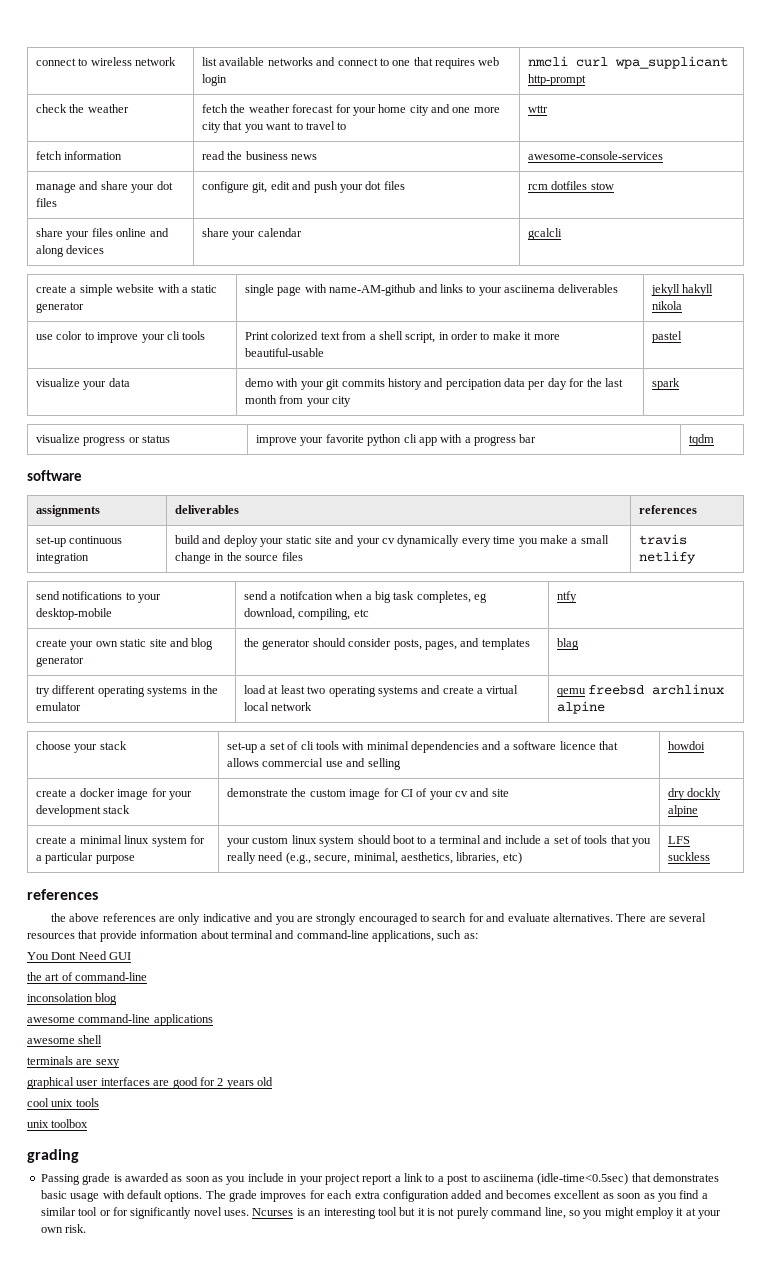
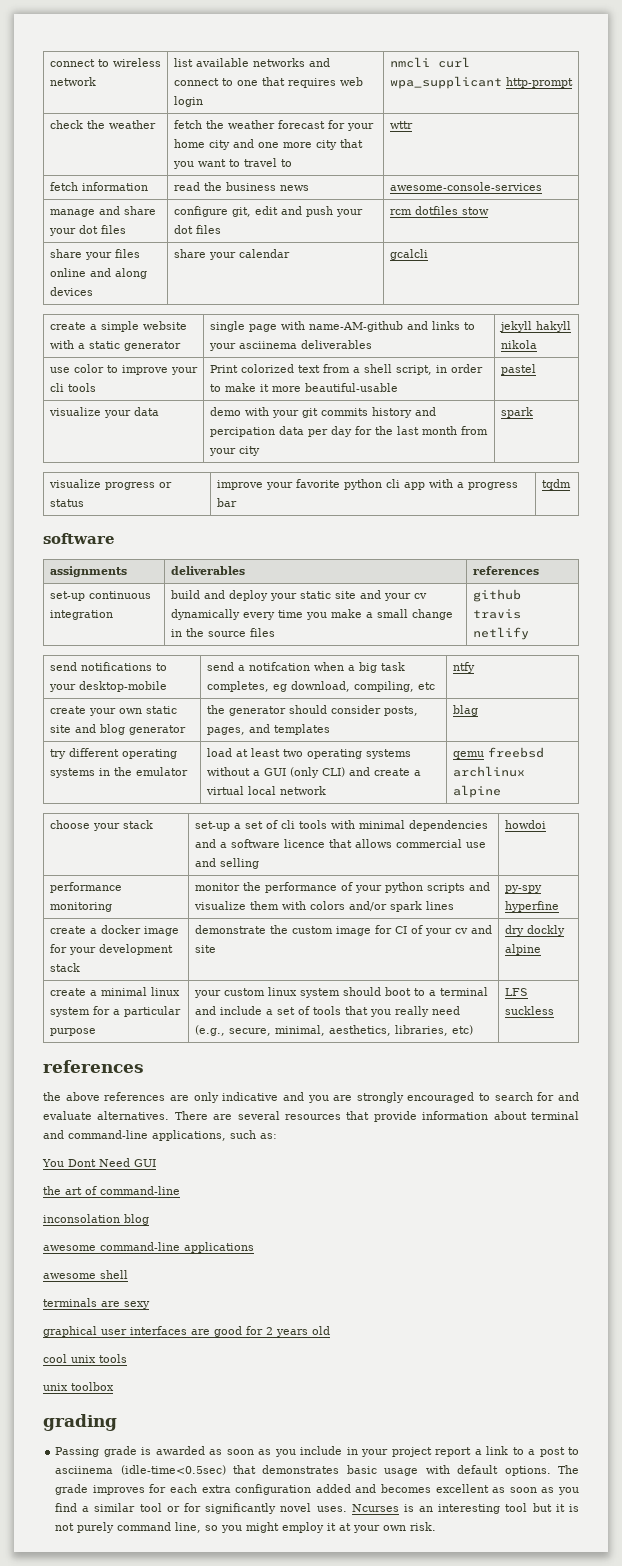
(303, 556) none -> [472,589,521,602] github
(418, 691) none -> [206,767,345,778] without a GUI (only CLI)
(706, 745) none -> [49,882,122,893] [49,902,112,912] [194,882,490,893] [193,901,454,912] [504,885,542,893] [504,901,559,912] // performance monitoring | monitor the performance of your python scripts and visualize them with colors and/or spark lines | py-spy hyperfine

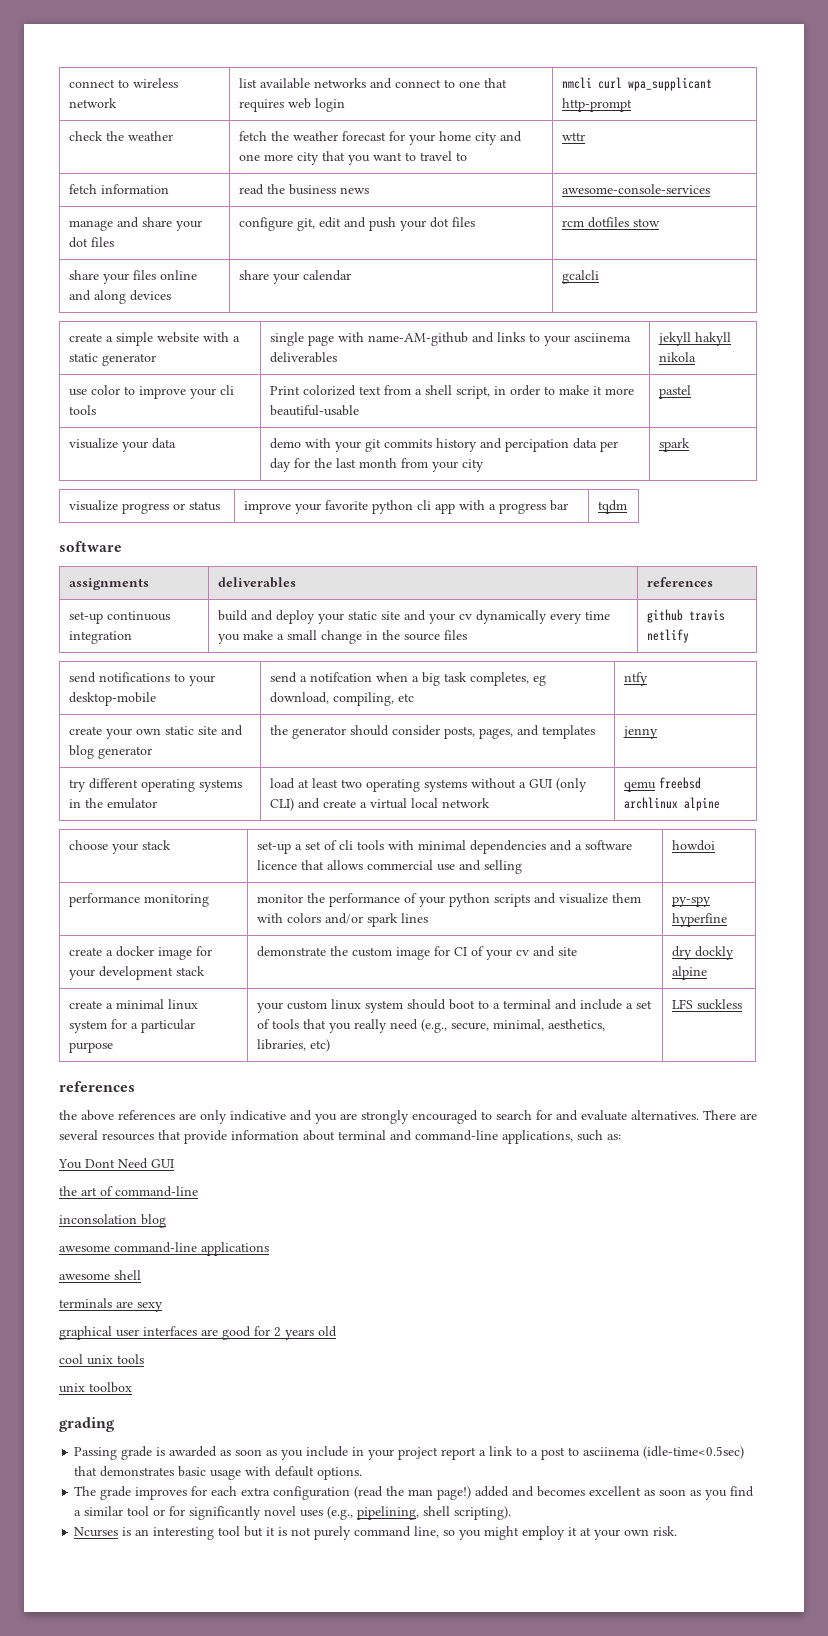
[452,705,478,716] blag -> [623,726,659,739] jenny
(551, 1471) none -> (363, 1473) //
(312, 1489) none -> [354,1486,472,1500] (read the man page!)
[316,1506,347,1512] uses. -> [300,1506,512,1520] uses (e.g., pipelining, shell scripting). //

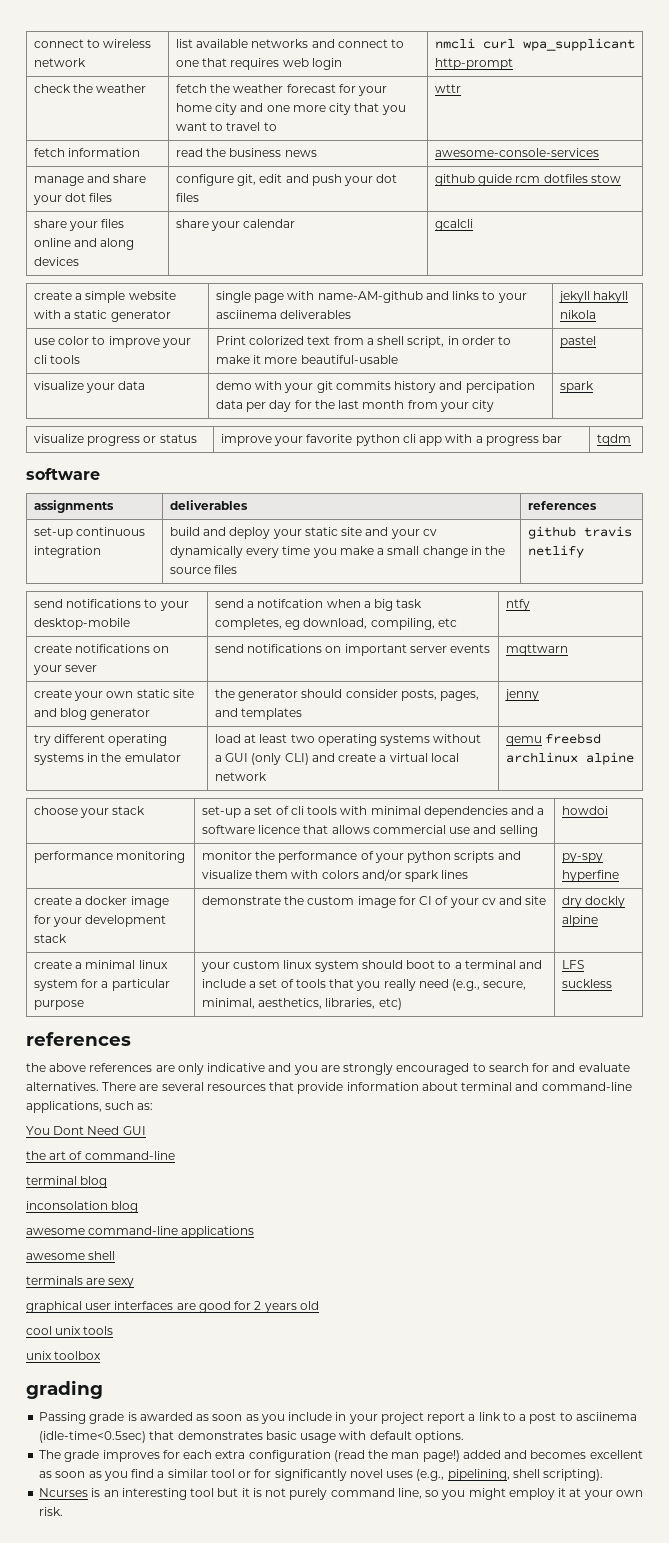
(476, 222) none -> [434,174,513,186] github guide
(649, 679) none -> [33,644,170,653] [32,665,98,675] [214,644,491,656] [505,644,568,656] // create notifications on your sever | send notifications on important server events | mqttwarn
(198, 1191) none -> [26,1176,108,1188] // terminal blog

